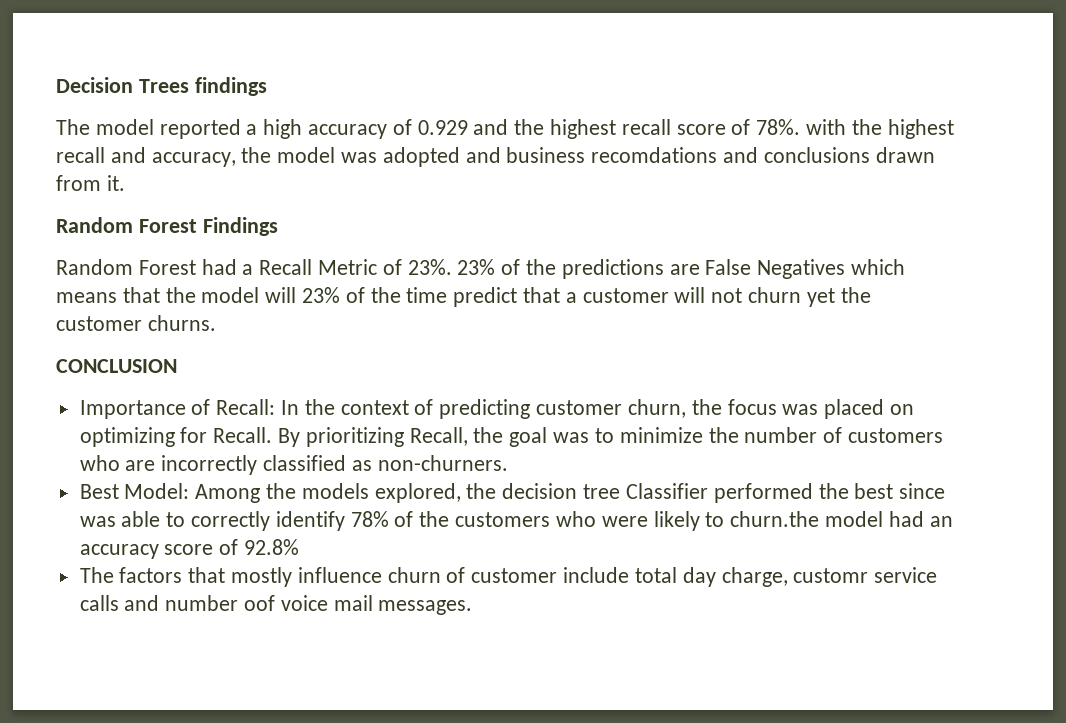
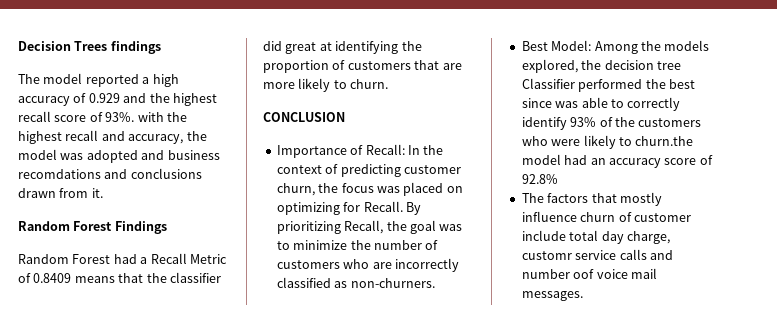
[756,119,801,135] 78%. -> [105,112,135,122] 93%.
[407,259,906,279] [56,287,871,307] [56,315,216,331] 23%. 23% of the predictions are False Negatives which means that the model will 23% of the time predict that a customer will not churn yet the customer churns. -> [33,272,221,283] [263,41,422,54] [263,60,462,73] [263,78,389,92] 0.8409 means that the classifier did great at identifying the proportion of customers that are more likely to churn.
[350,511,389,527] 78% -> [570,117,597,127] 93%

